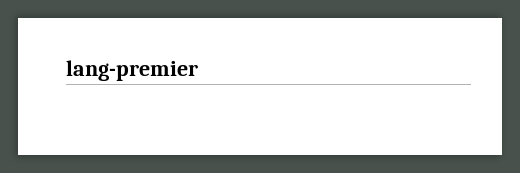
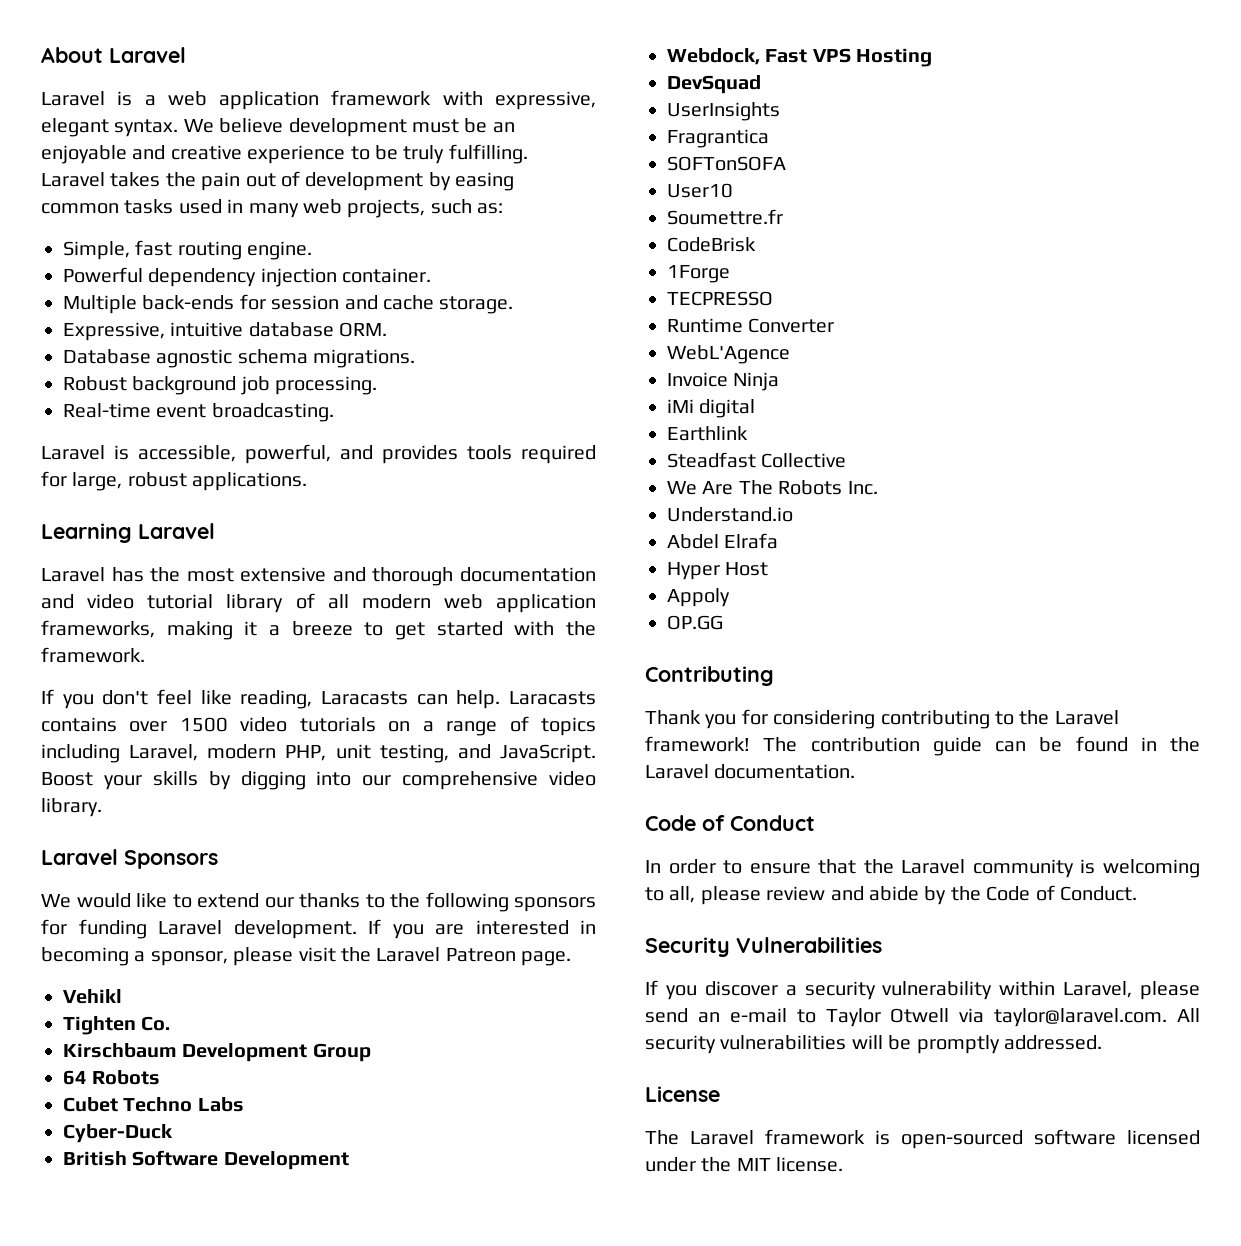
[66,60,198,81] lang-premier -> [41,47,186,63] [41,90,596,110] [41,118,515,137] [41,144,528,164] [41,171,515,191] [41,199,504,218] [63,240,313,260] [63,267,432,287] [63,294,514,314] [63,322,388,341] [63,349,416,368] [63,376,378,395] [63,403,334,422] [41,444,596,464] [41,471,308,491] [41,523,215,543] [41,567,596,586] [41,593,596,613] [41,620,596,640] [41,647,145,663] [41,689,596,709] [41,716,596,736] [41,744,596,763] [41,771,596,790] [41,798,102,817] [41,849,218,869] [41,892,596,912] [41,919,596,939] [41,947,572,966] [63,989,122,1004] [63,1016,171,1035] [63,1043,371,1062] [63,1070,161,1085] [63,1097,244,1112] [63,1124,173,1143] [63,1150,349,1170] [667,48,933,67] [667,75,761,94] [667,102,780,121] [667,129,769,148] [667,156,786,171] [667,183,733,198] [667,209,783,225] [667,237,756,252] [667,265,730,283] [667,291,773,306] [667,318,835,333] [667,345,790,364] [667,372,780,391] [667,399,756,418] [667,426,748,441] [667,452,847,468] [667,480,878,495] [667,507,793,522] [667,533,779,549] [667,562,769,580] [667,588,730,607] [667,615,723,630] [645,666,774,686] [645,709,1119,729] [645,736,1200,756] [645,764,856,779] [645,815,815,831] [645,859,1200,878] [645,885,1137,905] [645,937,882,957] [645,980,1200,1000] [645,1008,1200,1027] [645,1035,1102,1054] [645,1086,720,1102] [645,1129,1200,1149] [645,1157,844,1172] About Laravel // Laravel is a web application framework with expressive, elegant syntax. We believe development must be an enjoyable and creative experience to be truly fulfilling. Laravel takes the pain out of development by easing common tasks used in many web projects, such as: // Simple, fast routing engine. // Powerful dependency injection container. // Multiple back-ends for session and cache storage. // Expressive, intuitive database ORM. // Database agnostic schema migrations. // Robust background job processing. // Real-time event broadcasting. // Laravel is accessible, powerful, and provides tools required for large, robust applications. // Learning Laravel // Laravel has the most extensive and thorough documentation and video tutorial library of all modern web application frameworks, making it a breeze to get started with the framework. // If you don't feel like reading, Laracasts can help. Laracasts contains over 1500 video tutorials on a range of topics including Laravel, modern PHP, unit testing, and JavaScript. Boost your skills by digging into our comprehensive video library. // Laravel Sponsors // We would like to extend our thanks to the following sponsors for funding Laravel development. If you are interested in becoming a sponsor, please visit the Laravel Patreon page. // Vehikl // Tighten Co. // Kirschbaum Development Group // 64 Robots // Cubet Techno Labs // Cyber-Duck // British Software Development // Webdock, Fast VPS Hosting // DevSquad // UserInsights // Fragrantica // SOFTonSOFA // User10 // Soumettre.fr // CodeBrisk // 1Forge // TECPRESSO // Runtime Converter // WebL'Agence // Invoice Ninja // iMi digital // Earthlink // Steadfast Collective // We Are The Robots Inc. // Understand.io // Abdel Elrafa // Hyper Host // Appoly // OP.GG // Contributing // Thank you for considering contributing to the Laravel framework! The contribution guide can be found in the Laravel documentation. // Code of Conduct // In order to ensure that the Laravel community is welcoming to all, please review and abide by the Code of Conduct. // Security Vulnerabilities // If you discover a security vulnerability within Laravel, please send an e-mail to Taylor Otwell via taylor@laravel.com. All security vulnerabilities will be promptly addressed. // License // The Laravel framework is open-sourced software licensed under the MIT license.

